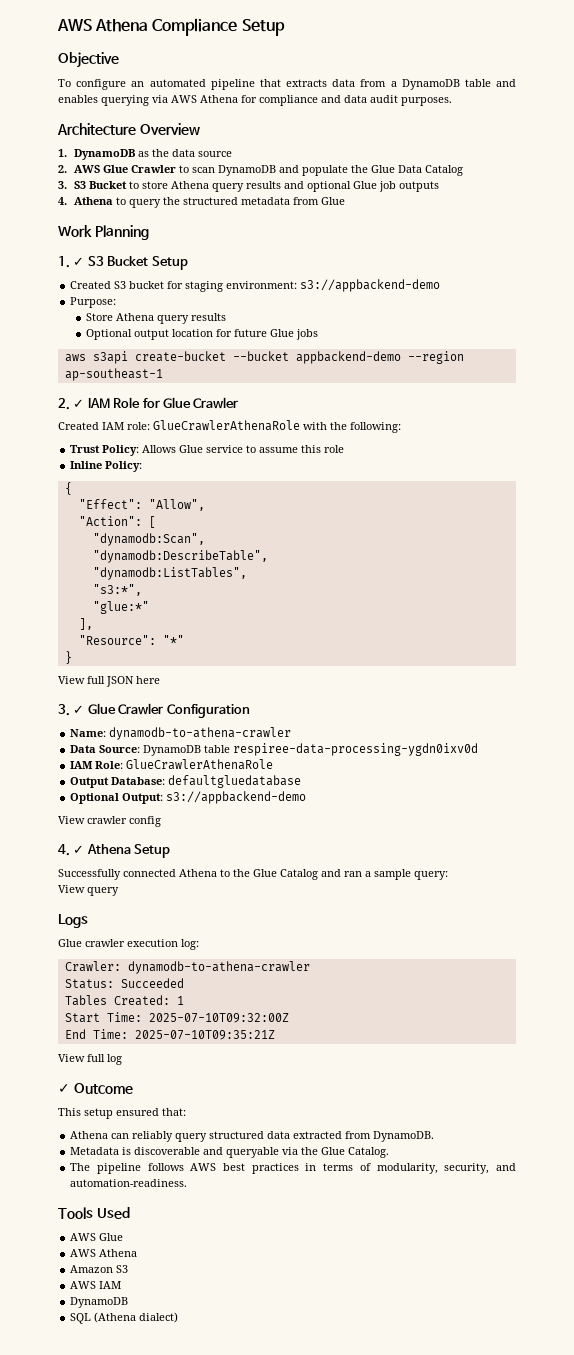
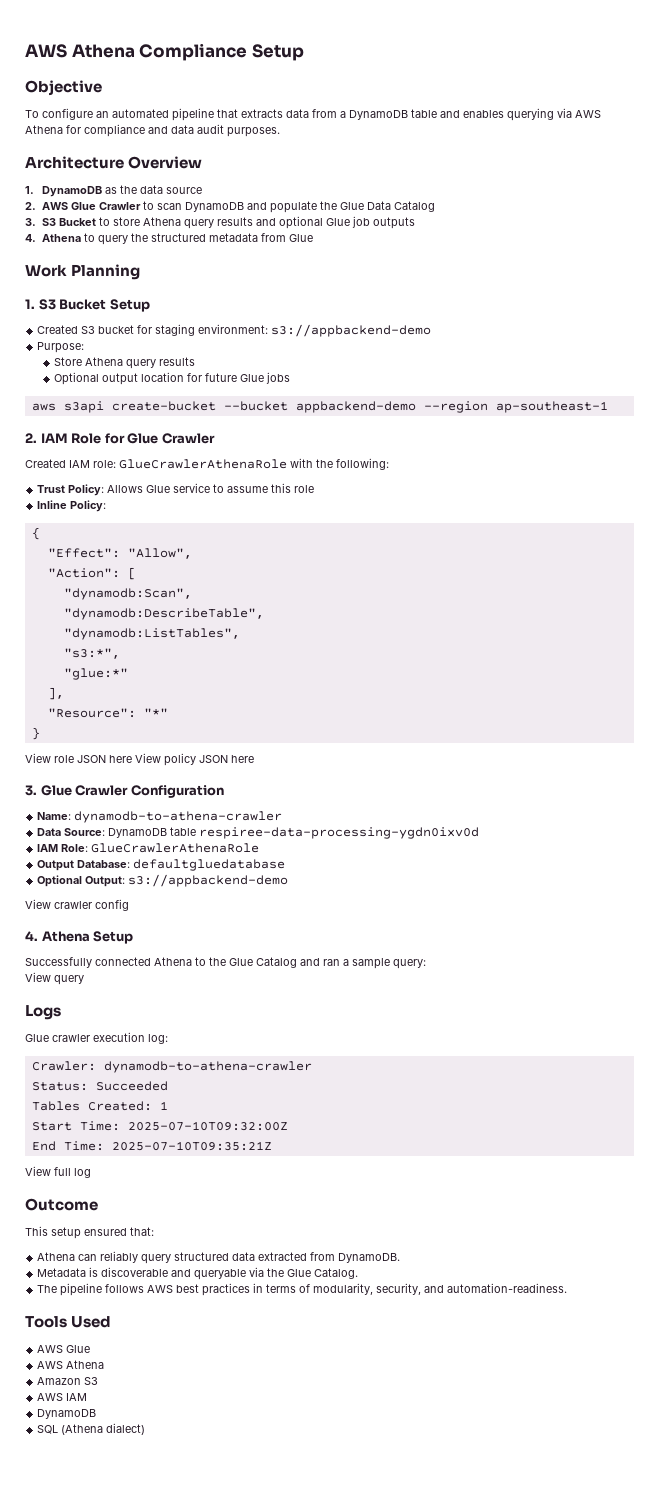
[73,257,85,266] ✓ -> (35, 304) none
[73,399,85,408] ✓ -> (37, 438) none
[87,676,105,684] full -> [54,753,196,766] role JSON here View policy
[73,705,85,714] ✓ -> (37, 790) none
[73,845,85,854] ✓ -> (38, 936) none
[58,1084,70,1093] ✓ -> (91, 1173) none

